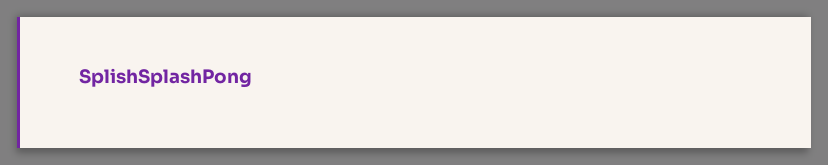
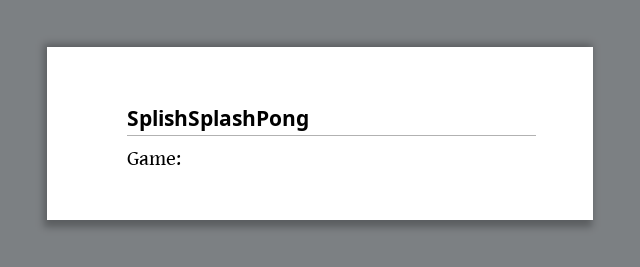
(252, 78) none -> [127,152,181,165] // Game:

